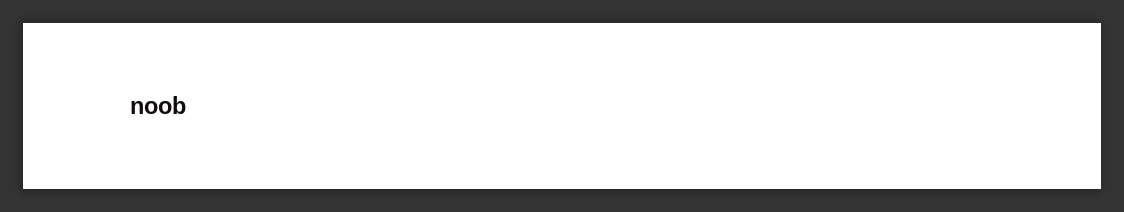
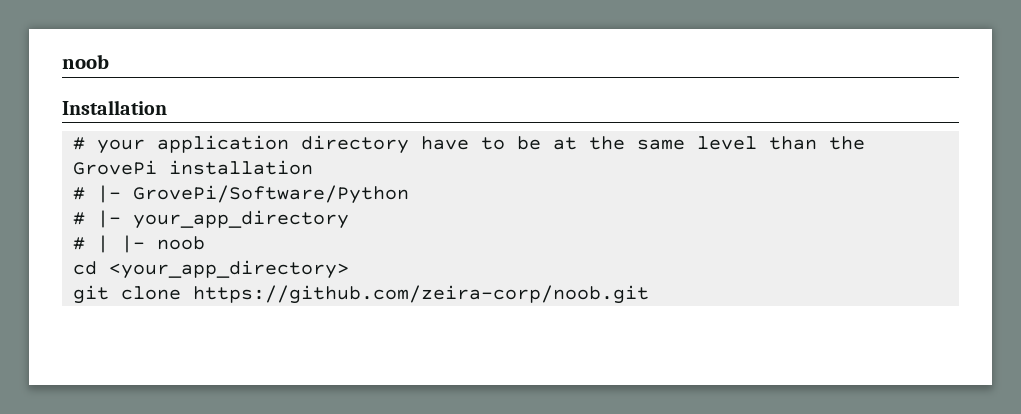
[130,96,186,114] noob -> [62,54,109,69] [62,100,167,115] [72,135,865,154] [72,160,313,175] [72,185,409,204] [72,210,349,229] [72,235,205,253] [72,260,349,279] [72,285,649,304] noob // Installation // # your application directory have to be at the same level than the GrovePi installation // # |- GrovePi/Software/Python // # |- your_app_directory // # | |- noob // cd <your_app_directory> // git clone https://github.com/zeira-corp/noob.git

